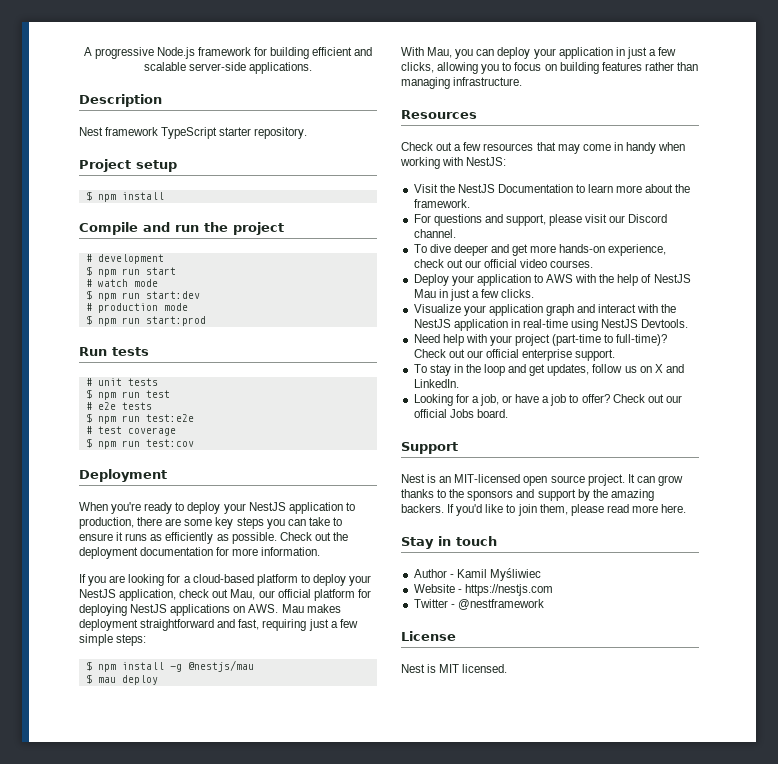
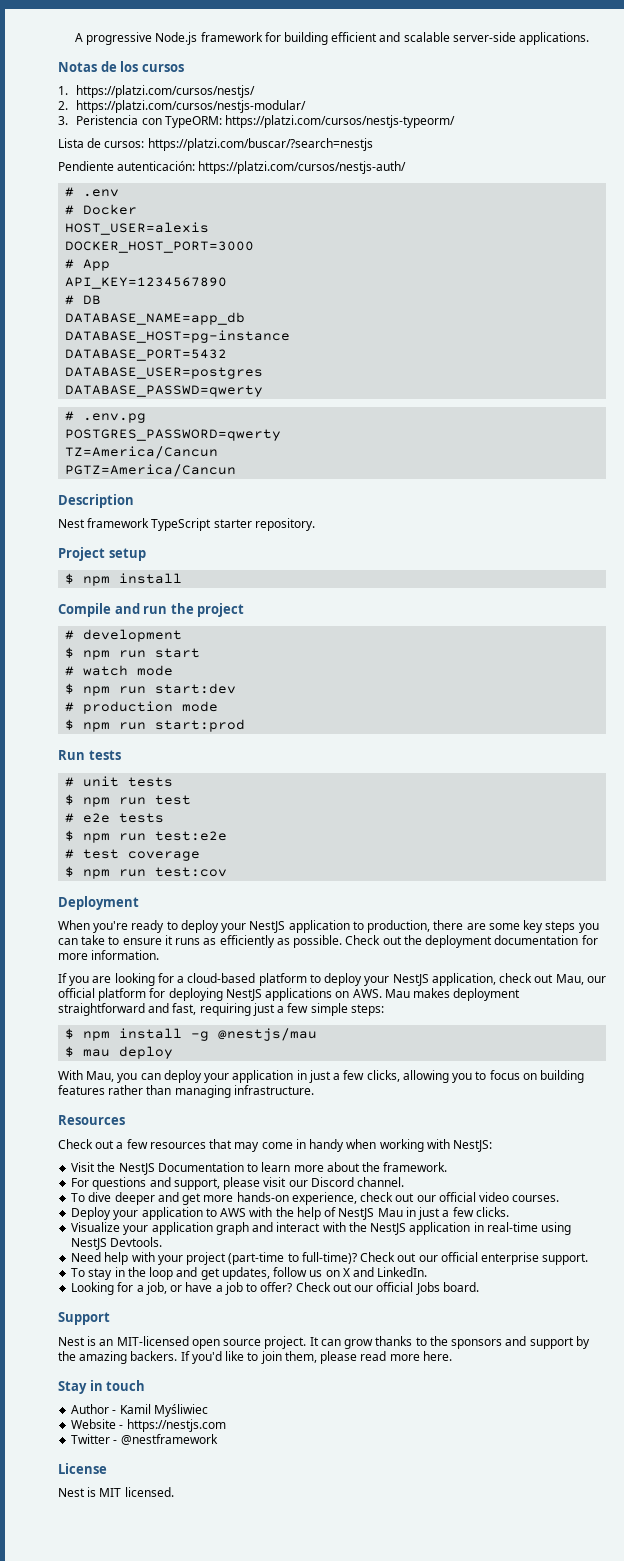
(313, 68) none -> [58,61,184,72] [58,85,256,98] [58,100,307,113] [58,115,456,128] [58,138,373,151] [58,161,407,174] [65,187,120,197] [65,204,138,215] [65,222,210,235] [65,241,255,253] [65,259,111,271] [65,277,228,289] [65,295,102,305] [65,312,246,325] [65,330,291,343] [65,349,228,361] [65,367,264,379] [65,385,264,397] [65,411,147,423] [65,429,282,441] [65,446,219,459] [65,464,237,477] // Notas de los cursos // 1. https://platzi.com/cursos/nestjs/ // 2. https://platzi.com/cursos/nestjs-modular/ // 3. Peristencia con TypeORM: https://platzi.com/cursos/nestjs-typeorm/ // Lista de cursos: https://platzi.com/buscar/?search=nestjs // Pendiente autenticación: https://platzi.com/cursos/nestjs-auth/ // # .env // # Docker // HOST_USER=alexis // DOCKER_HOST_PORT=3000 // # App // API_KEY=1234567890 // # DB // DATABASE_NAME=app_db // DATABASE_HOST=pg-instance // DATABASE_PORT=5432 // DATABASE_USER=postgres // DATABASE_PASSWD=qwerty // # .env.pg // POSTGRES_PASSWORD=qwerty // TZ=America/Cancun // PGTZ=America/Cancun

